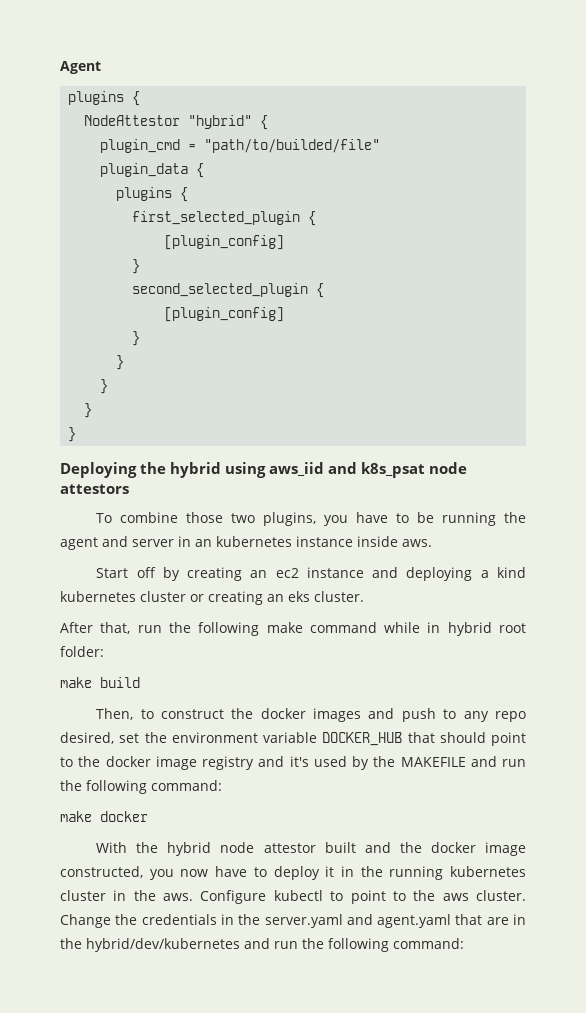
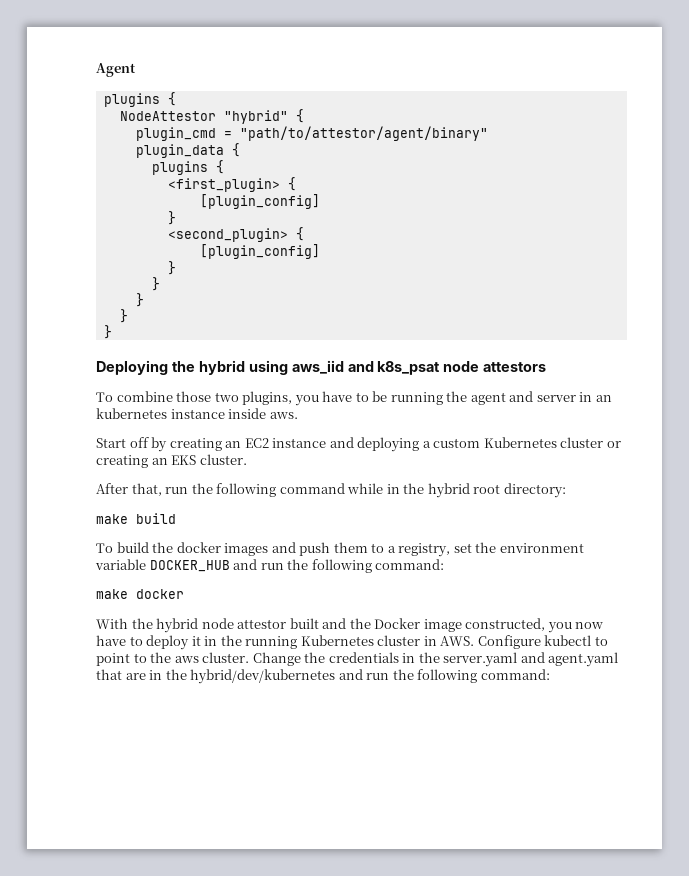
[204,139,381,153] "path/to/builded/file" -> [239,126,488,141] "path/to/attestor/agent/binary"
[132,211,317,226] [164,235,285,250] [132,259,141,274] [132,283,309,297] first_selected_plugin { // [plugin_config] // } // second_selected_plugin -> [167,177,296,192] [199,194,320,209] [167,211,176,225] [167,228,288,242] <first_plugin> { // [plugin_config] // } // <second_plugin>
[275,568,299,578] ec2 -> [244,438,269,448] EC2
[497,567,527,578] [60,591,136,602] kind kubernetes -> [433,437,557,448] custom Kubernetes
[288,591,310,602] eks -> [171,455,197,465] EKS
[266,622,303,633] make -> (277, 490) none
(441, 627) none -> [403,483,425,494] the
[60,646,104,657] folder: -> [503,483,566,498] directory:
[96,708,224,720] Then, to construct -> [96,542,149,553] To build
[443,709,526,722] [60,732,114,744] to any repo desired, -> [333,542,451,557] them to a registry,
[407,732,526,746] [60,756,466,770] that should point to the docker image registry and it's used by the MAKEFILE -> (230, 566) none
[430,842,476,853] docker -> [374,618,421,629] Docker
[449,866,526,877] kubernetes -> [300,635,374,646] Kubernetes
[133,890,194,901] the aws. -> [440,636,475,646] AWS.

